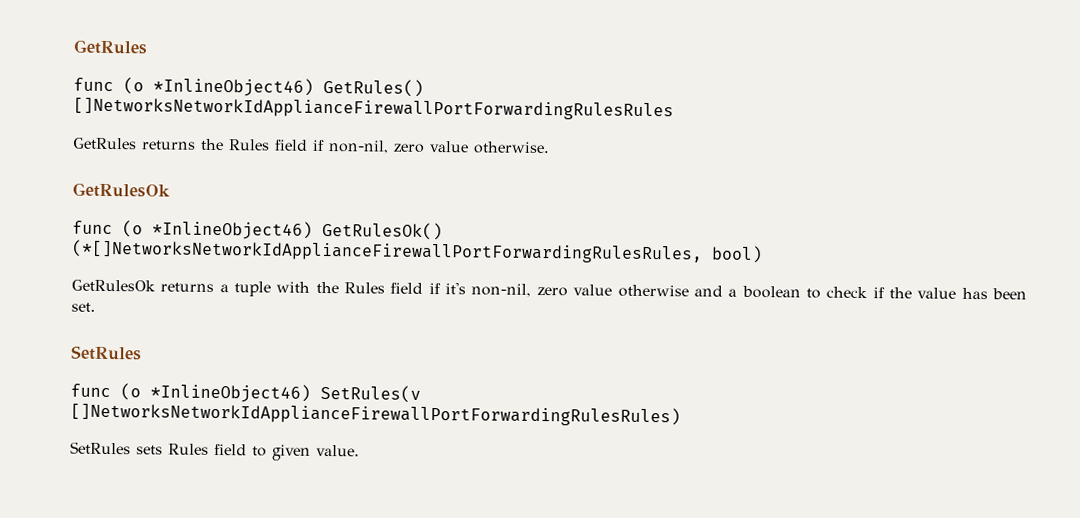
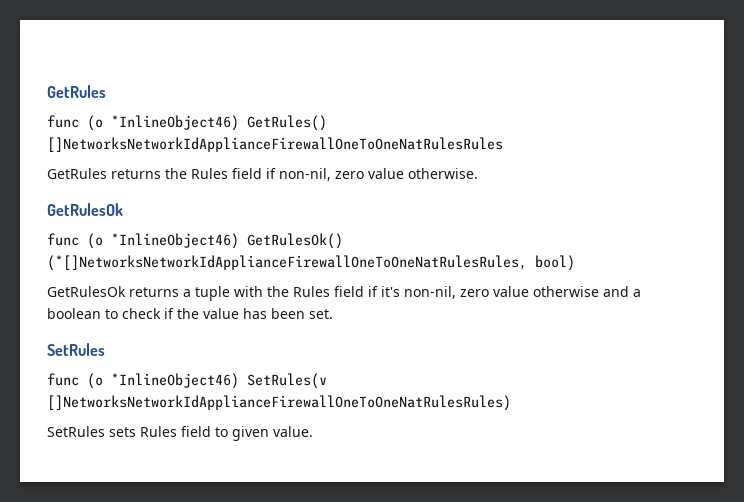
[73,97,674,121] []NetworksNetworkIdApplianceFirewallPortForwardingRulesRules -> [47,137,503,152] []NetworksNetworkIdApplianceFirewallOneToOneNatRulesRules
[71,239,703,264] (*[]NetworksNetworkIdApplianceFirewallPortForwardingRulesRules, -> [47,255,527,271] (*[]NetworksNetworkIdApplianceFirewallOneToOneNatRulesRules,
[70,402,681,427] []NetworksNetworkIdApplianceFirewallPortForwardingRulesRules) -> [47,395,511,411] []NetworksNetworkIdApplianceFirewallOneToOneNatRulesRules)

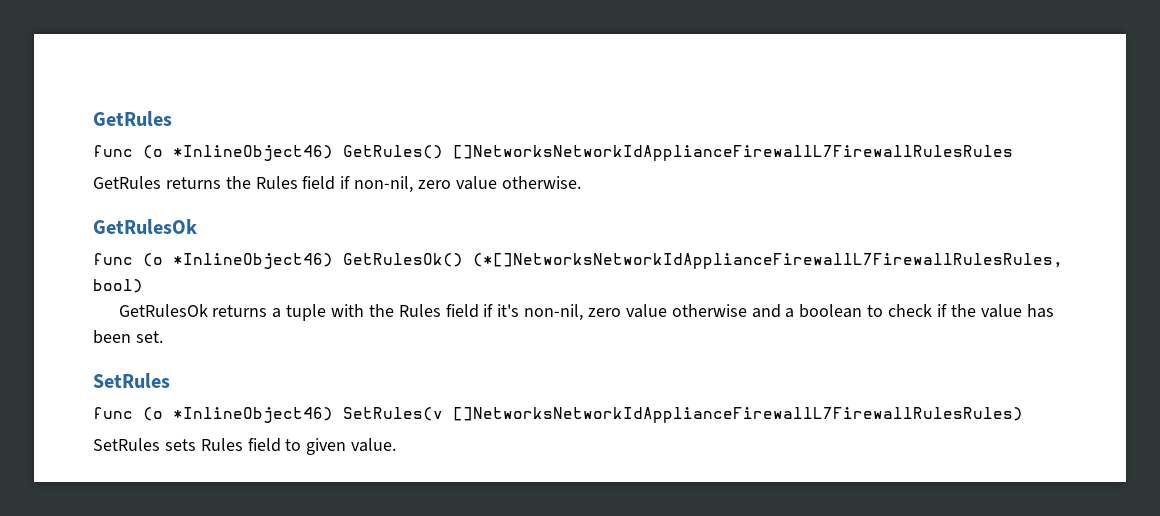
[47,137,503,152] []NetworksNetworkIdApplianceFirewallOneToOneNatRulesRules -> [453,145,1013,161] []NetworksNetworkIdApplianceFirewallL7FirewallRulesRules
[47,255,527,271] (*[]NetworksNetworkIdApplianceFirewallOneToOneNatRulesRules, -> [473,253,1063,269] (*[]NetworksNetworkIdApplianceFirewallL7FirewallRulesRules,
[47,395,511,411] []NetworksNetworkIdApplianceFirewallOneToOneNatRulesRules) -> [453,407,1023,423] []NetworksNetworkIdApplianceFirewallL7FirewallRulesRules)

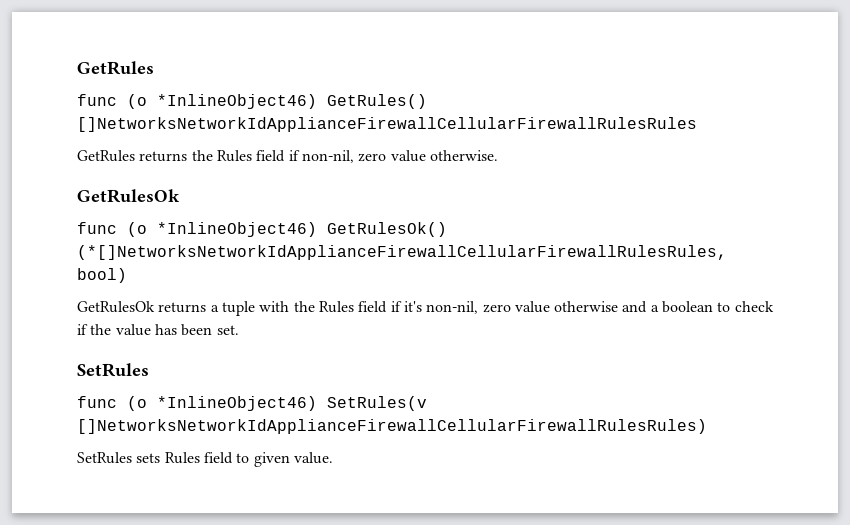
[453,145,1013,161] []NetworksNetworkIdApplianceFirewallL7FirewallRulesRules -> [77,117,697,132] []NetworksNetworkIdApplianceFirewallCellularFirewallRulesRules
[473,253,1063,269] (*[]NetworksNetworkIdApplianceFirewallL7FirewallRulesRules, -> [77,245,727,260] (*[]NetworksNetworkIdApplianceFirewallCellularFirewallRulesRules,
[453,407,1023,423] []NetworksNetworkIdApplianceFirewallL7FirewallRulesRules) -> [77,419,707,434] []NetworksNetworkIdApplianceFirewallCellularFirewallRulesRules)

